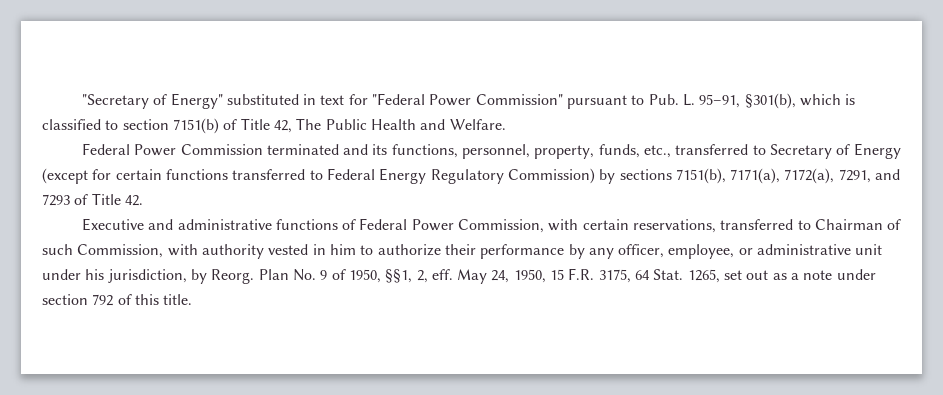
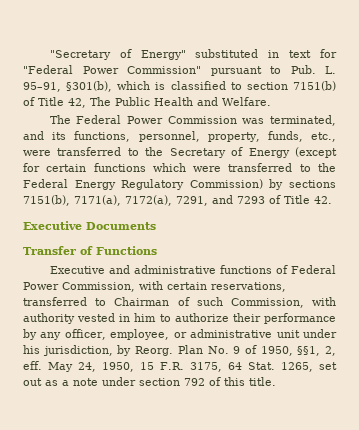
(506, 124) none -> [49,115,71,124] The
[266,144,339,155] terminated -> [242,115,336,126] was terminated,
[675,144,766,155] transferred to -> [23,147,164,156] were transferred to the
[232,169,323,180] transferred to -> [152,163,336,172] which were transferred to the
(143, 200) none -> [23,221,156,230] [23,246,157,255] // Executive Documents // Transfer of Functions

